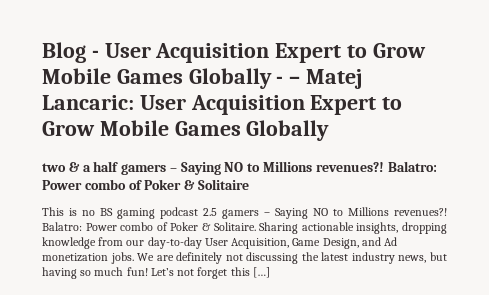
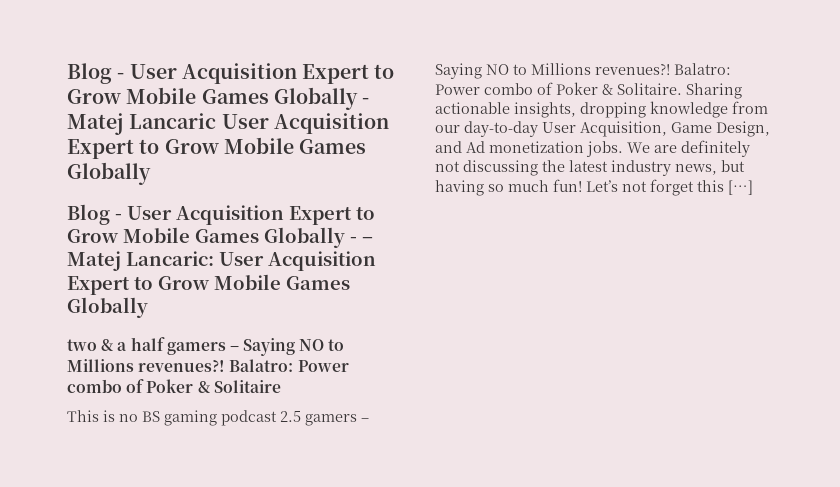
(284, 80) none -> [67,113,389,135] [67,137,367,159] [67,162,151,185] [67,204,375,225] [67,227,357,248] Matej Lancaric User Acquisition Expert to Grow Mobile Games Globally // Blog - User Acquisition Expert to Grow Mobile Games Globally -

